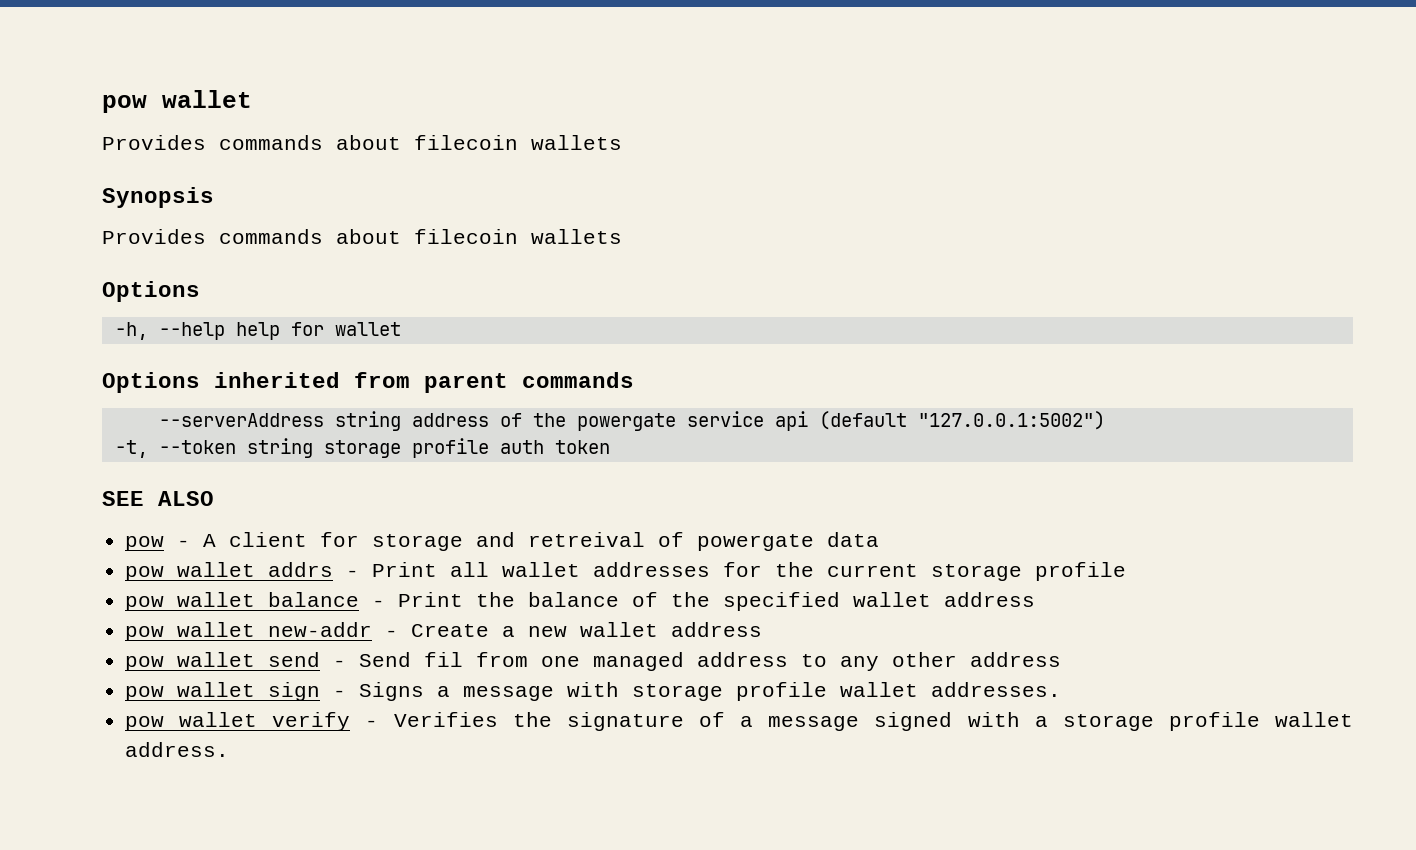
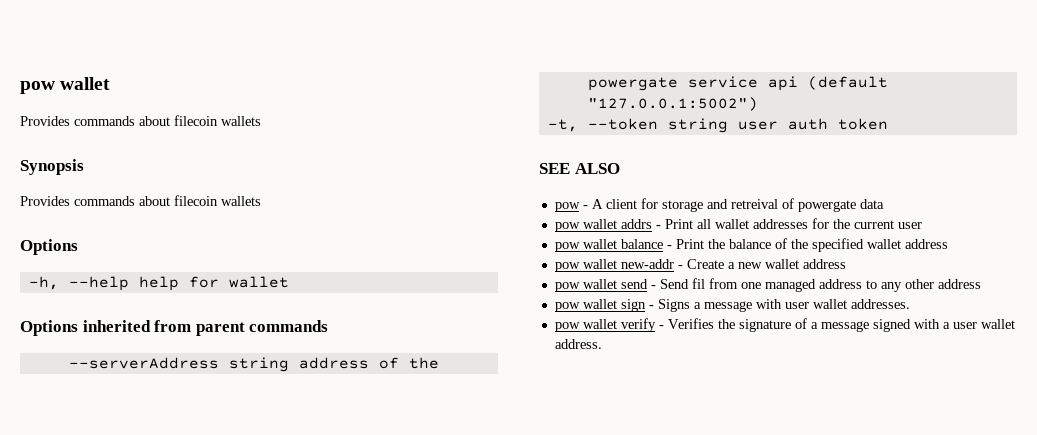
[323,438,489,458] storage profile -> [737,121,778,130] user
[931,562,1127,581] storage profile -> [897,222,922,229] user
[632,682,828,701] storage profile -> [784,302,809,309] user
[1062,712,1260,731] storage profile -> [952,322,977,329] user

